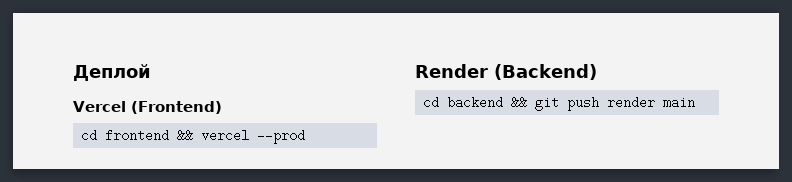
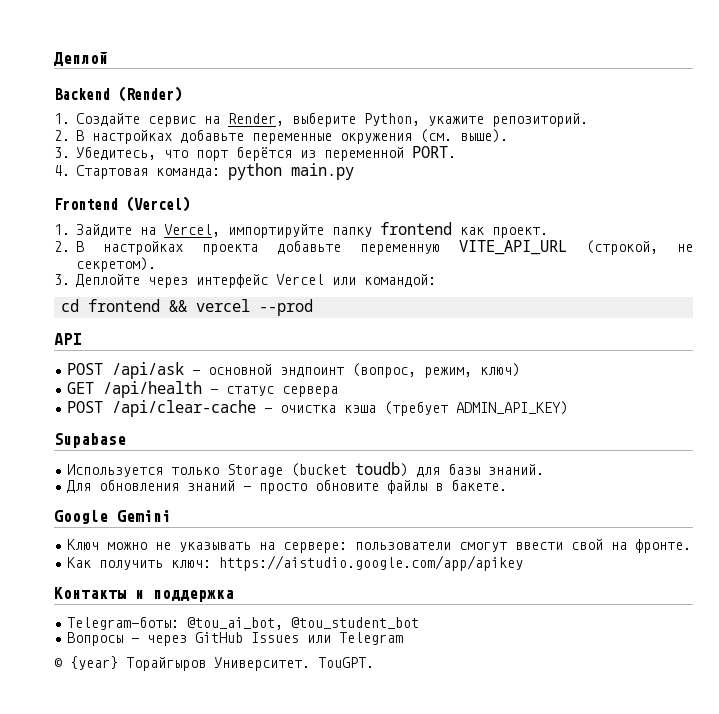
[73,101,222,114] Vercel (Frontend) -> [54,86,182,102] [54,112,588,127] [54,129,508,144] [54,146,456,161] [54,163,354,180] [54,196,190,212] [54,222,548,238] [54,240,693,255] [76,257,156,272] [54,274,436,288] Backend (Render) // 1. Создайте сервис на Render, выберите Python, укажите репозиторий. // 2. В настройках добавьте переменные окружения (см. выше). // 3. Убедитесь, что порт берётся из переменной PORT. // 4. Стартовая команда: python main.py // Frontend (Vercel) // 1. Зайдите на Vercel, импортируйте папку frontend как проект. // 2. В настройках проекта добавьте переменную VITE_API_URL (строкой, не секретом). // 3. Деплойте через интерфейс Vercel или командой:
[415,64,597,80] [422,96,695,111] Render (Backend) // cd backend && git push render main -> [54,333,81,345] [67,362,521,379] [67,381,339,398] [67,400,569,417] [54,433,126,448] [67,462,545,477] [67,479,508,494] [54,510,171,524] [67,539,692,553] [67,555,524,571] [54,587,234,602] [67,616,420,630] [67,632,404,646] [54,656,374,671] API // POST /api/ask — основной эндпоинт (вопрос, режим, ключ) // GET /api/health — статус сервера // POST /api/clear-cache — очистка кэша (требует ADMIN_API_KEY) // Supabase // Используется только Storage (bucket toudb) для базы знаний. // Для обновления знаний — просто обновите файлы в бакете. // Google Gemini // Ключ можно не указывать на сервере: пользователи смогут ввести свой на фронте. // Как получить ключ: https://aistudio.google.com/app/apikey // Контакты и поддержка // Telegram-боты: @tou_ai_bot, @tou_student_bot // Вопросы — через GitHub Issues или Telegram // © {year} Торайгыров Университет. TouGPT.

